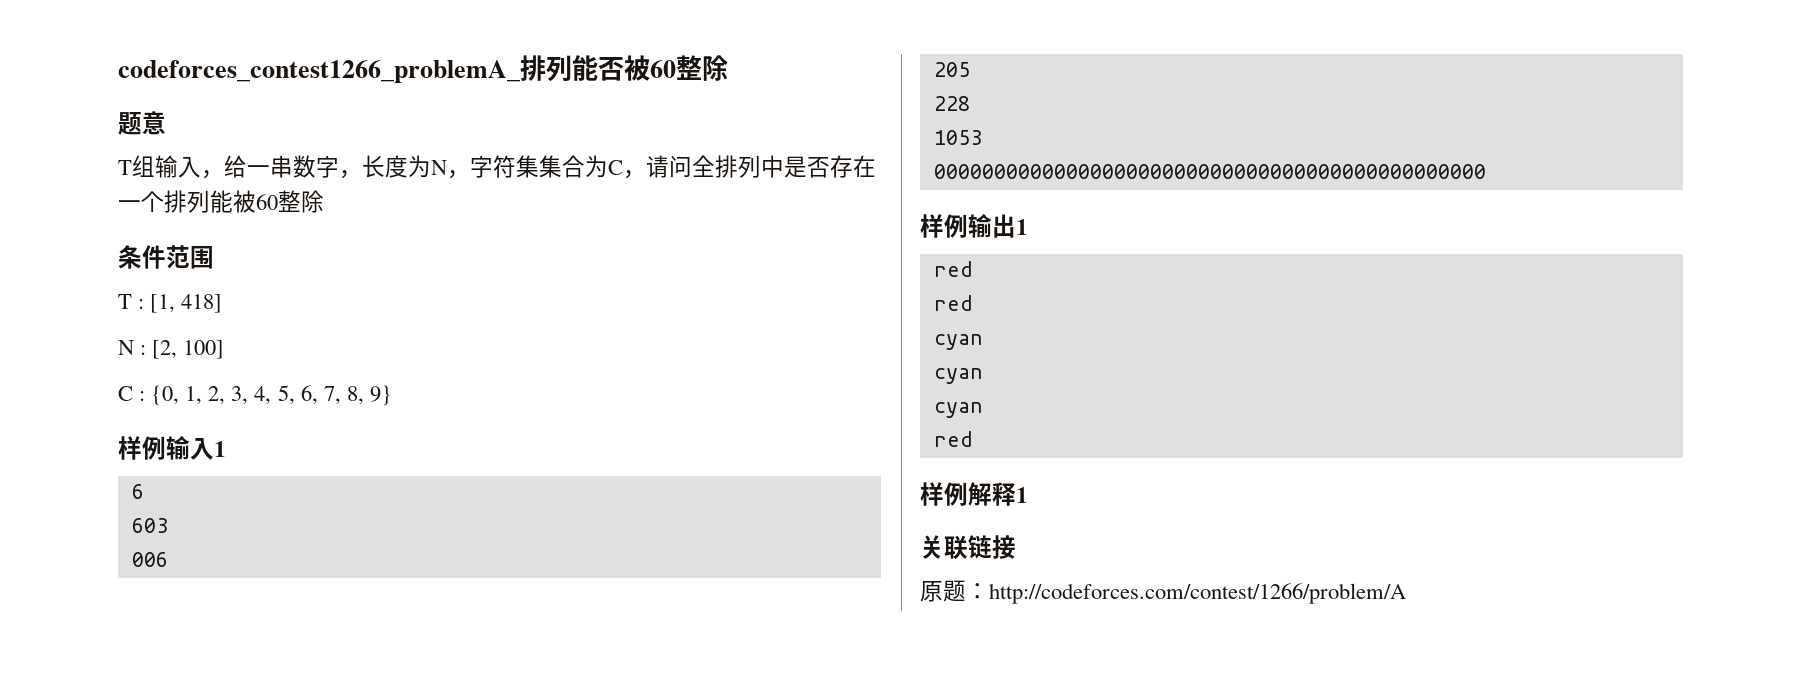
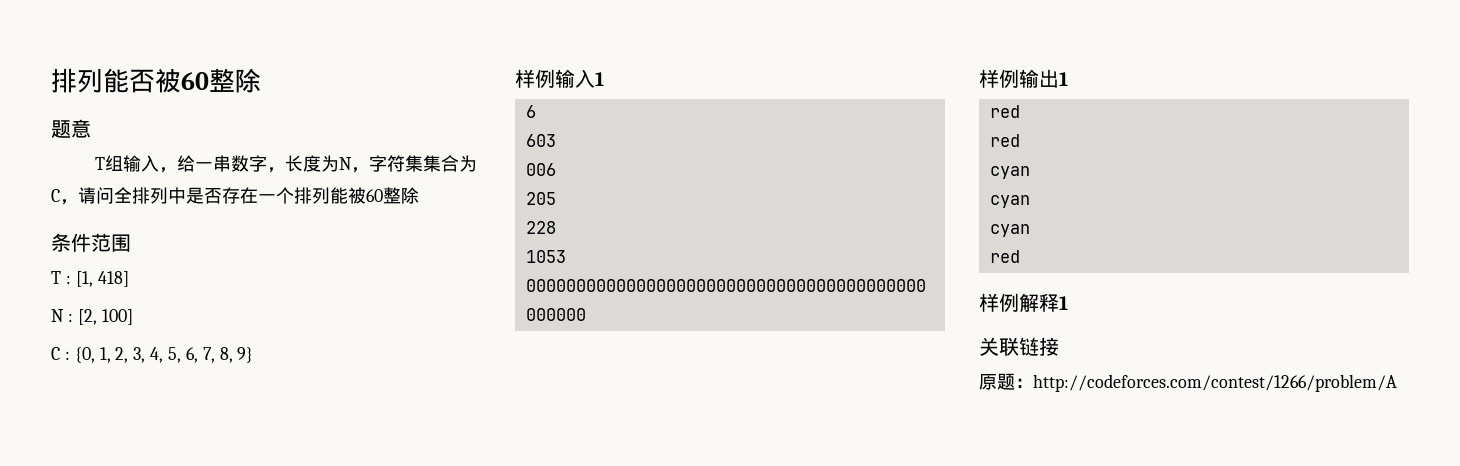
[118,60,520,83] codeforces_contest1266_problemA_ -> (51, 80) none

